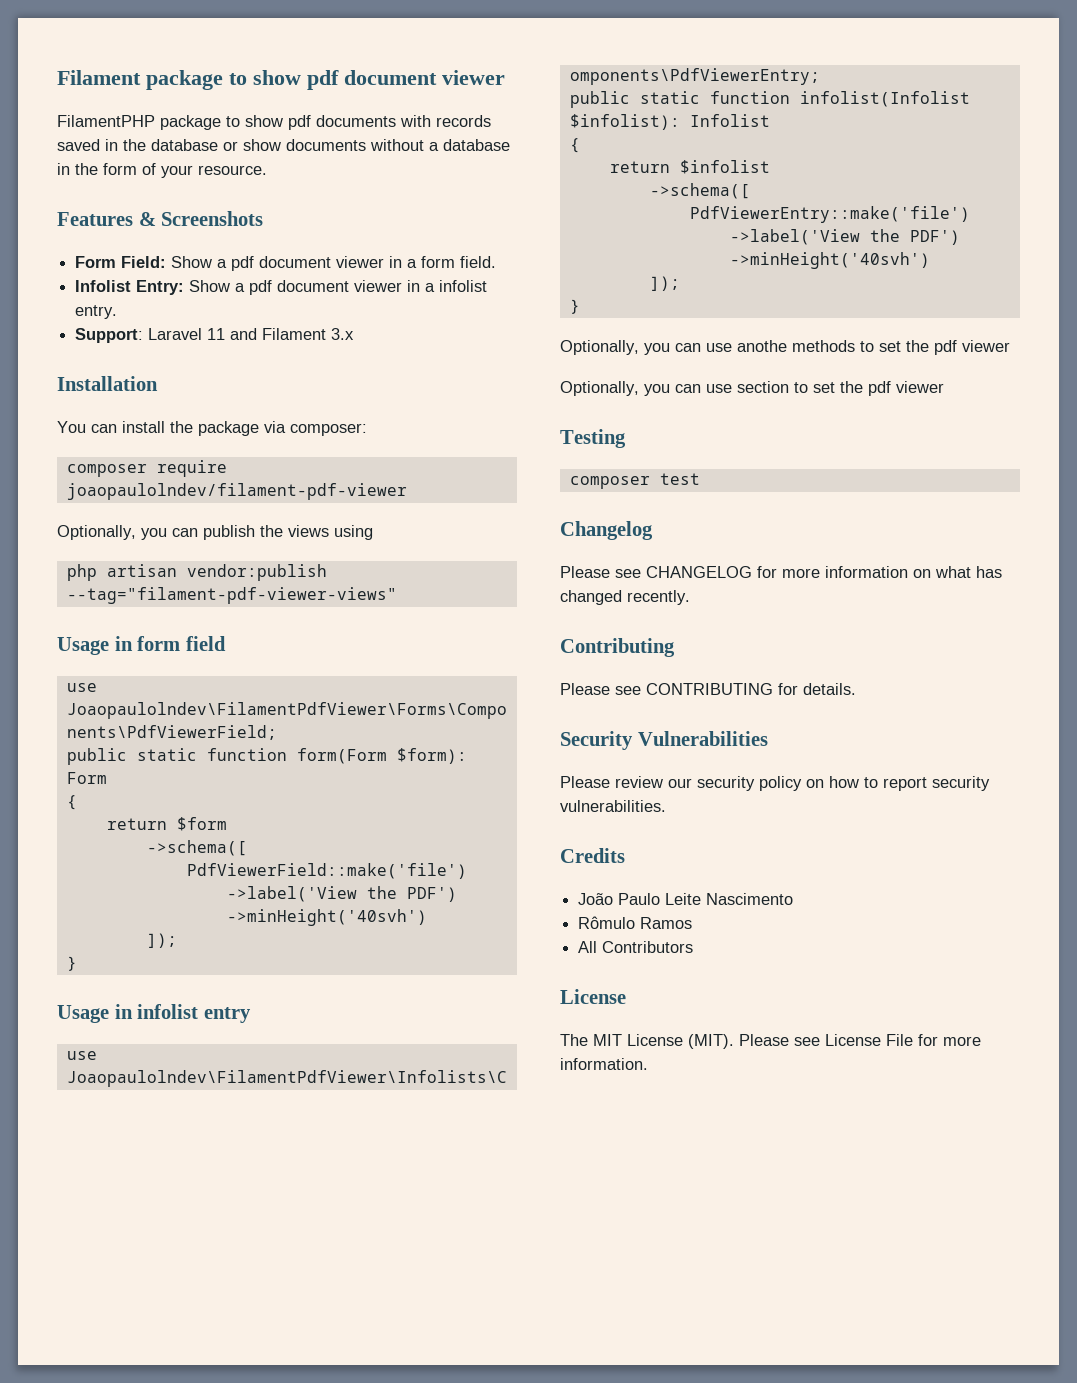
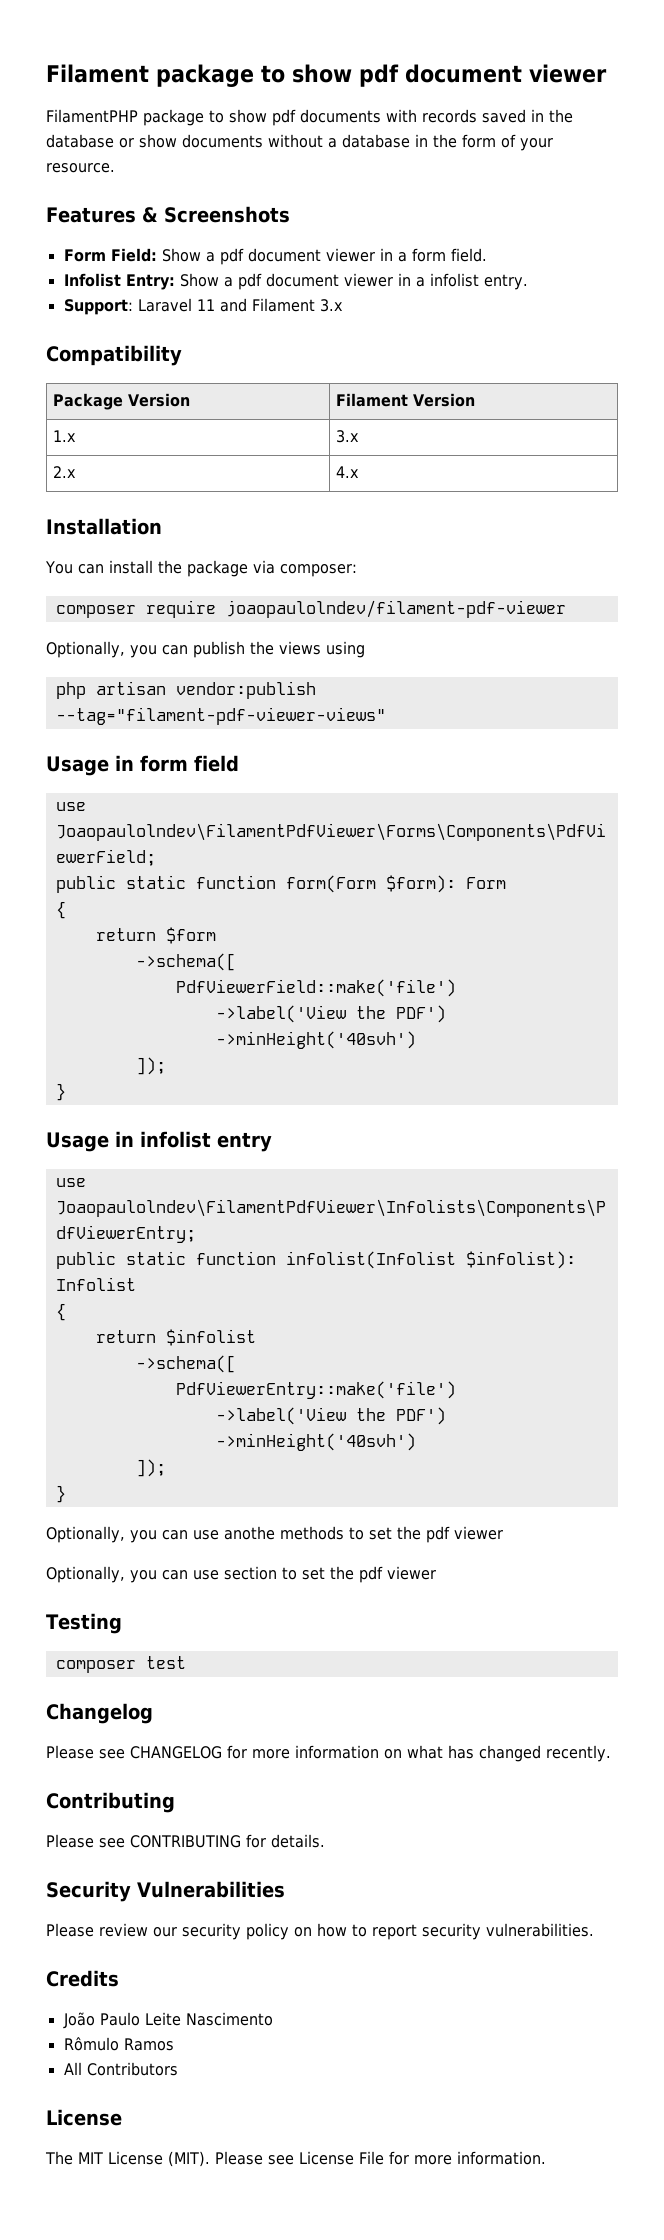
(355, 334) none -> [46,345,182,366] [52,393,190,410] [335,393,475,407] [52,430,76,442] [335,430,359,443] [52,466,76,478] [335,466,359,478] // Compatibility // Package Version | Filament Version // 1.x | 3.x // 2.x | 4.x

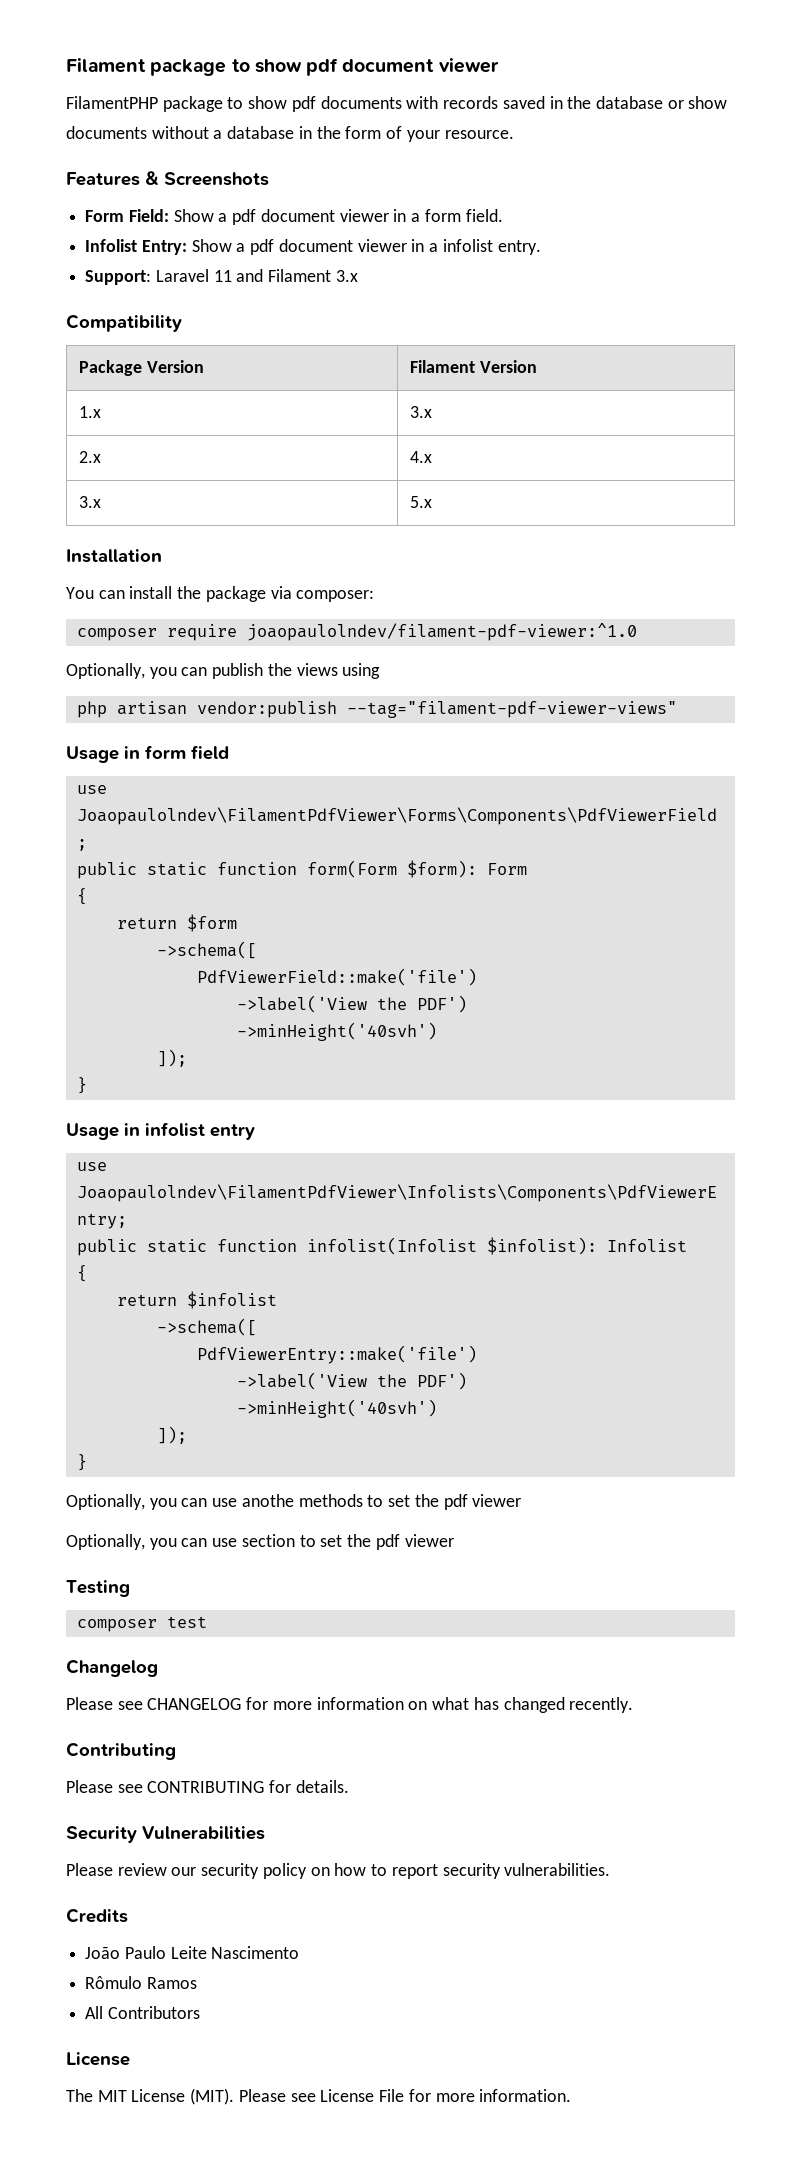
(359, 472) none -> [79,496,102,508] [410,496,433,508] // 3.x | 5.x
[225,600,566,618] joaopaulolndev/filament-pdf-viewer -> [246,623,637,641] joaopaulolndev/filament-pdf-viewer:^1.0

